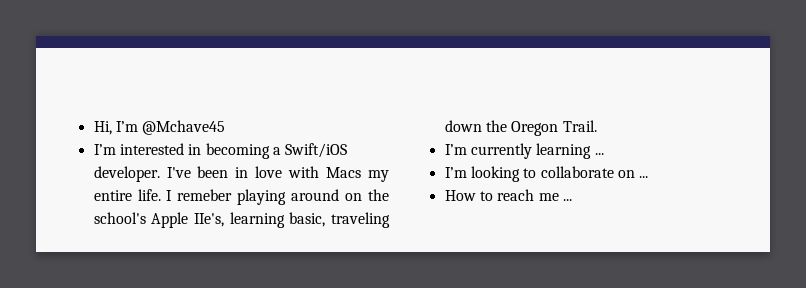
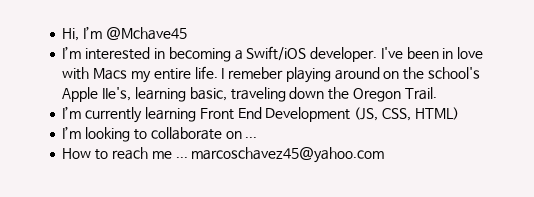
[594,153,604,155] ... -> [199,107,459,122] Front End Development (JS, CSS, HTML)
(572, 200) none -> [191,147,385,163] marcoschavez45@yahoo.com

